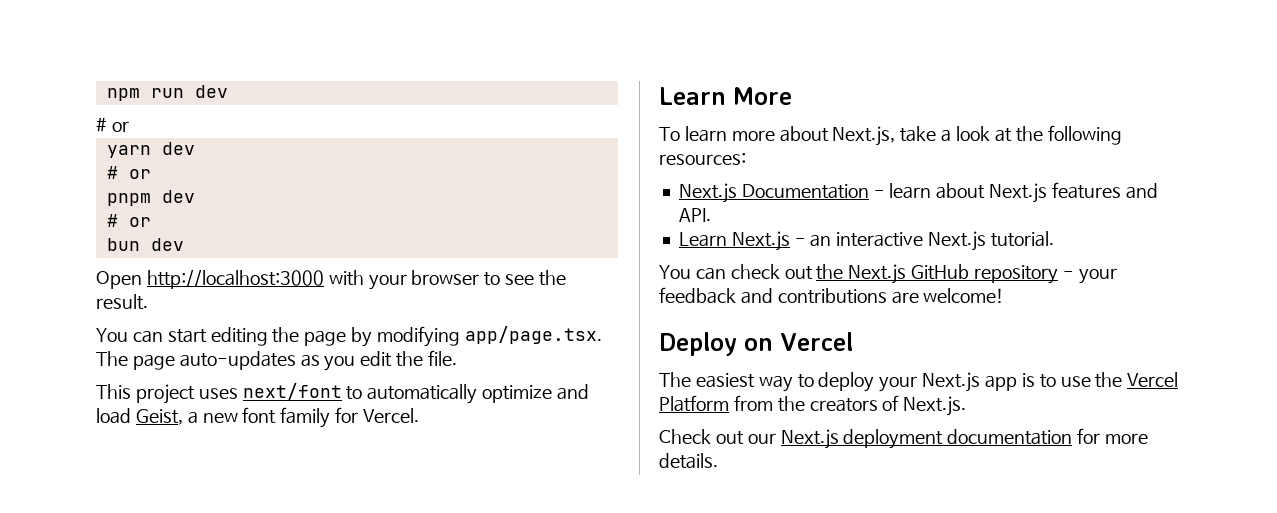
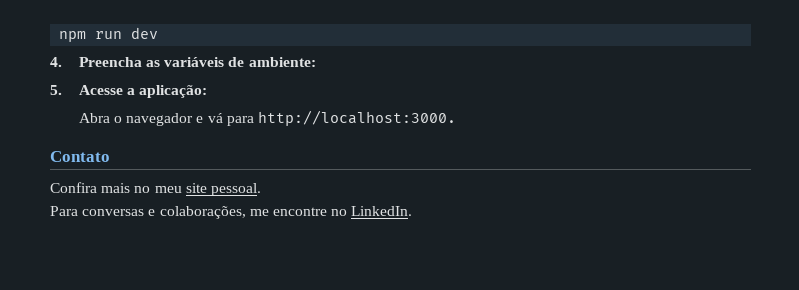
[96,117,129,132] [106,142,195,158] [106,166,151,179] [106,190,195,206] [106,214,151,227] [106,238,184,251] [96,269,567,290] [96,294,148,310] [96,326,602,347] [96,350,458,371] [96,383,590,404] [96,407,420,428] [659,87,792,105] [659,125,1122,146] [659,152,746,165] [678,182,1158,203] [678,208,711,222] [678,231,1054,251] [659,264,1117,284] [659,287,1005,304] [659,332,853,356] [659,372,1179,392] [659,395,967,416] [659,428,1149,449] [659,453,718,469] # or // yarn dev // # or // pnpm dev // # or // bun dev // Open http://localhost:3000 with your browser to see the result. // You can start editing the page by modifying app/page.tsx. The page auto-updates as you edit the file. // This project uses next/font to automatically optimize and load Geist, a new font family for Vercel. // Learn More // To learn more about Next.js, take a look at the following resources: // Next.js Documentation - learn about Next.js features and API. // Learn Next.js - an interactive Next.js tutorial. // You can check out the Next.js GitHub repository - your feedback and contributions are welcome! // Deploy on Vercel // The easiest way to deploy your Next.js app is to use the Vercel Platform from the creators of Next.js. // Check out our Next.js deployment documentation for more details. -> [50,57,316,67] [50,85,208,98] [78,110,457,126] [50,151,110,162] [50,182,261,196] [50,206,413,219] 4. Preencha as variáveis de ambiente: // 5. Acesse a aplicação: // Abra o navegador e vá para http://localhost:3000. // Contato // Confira mais no meu site pessoal. // Para conversas e colaborações, me encontre no LinkedIn.

